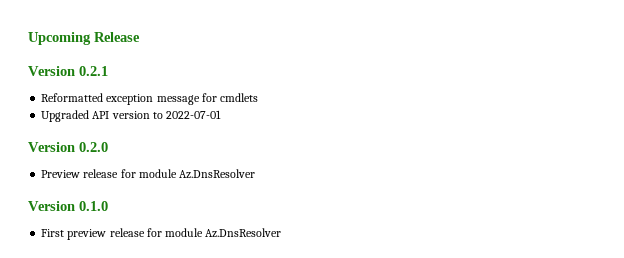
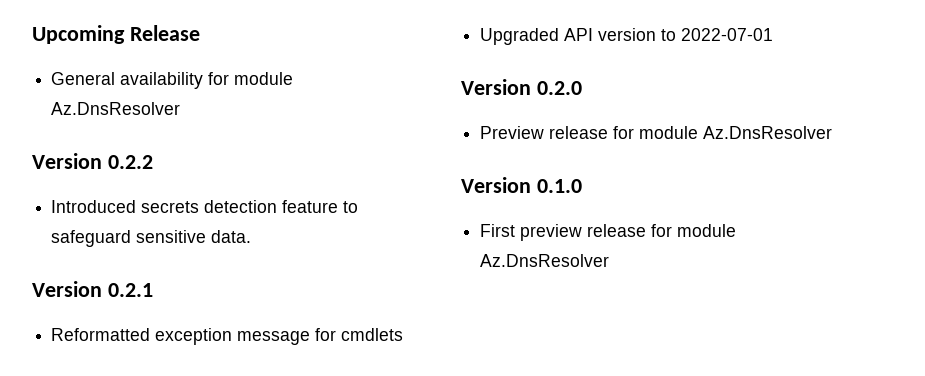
(140, 37) none -> [51,72,294,89] [51,102,181,115] [32,153,153,169] [51,200,359,213] [51,230,252,247] // General availability for module Az.DnsResolver // Version 0.2.2 // Introduced secrets detection feature to safeguard sensitive data.

